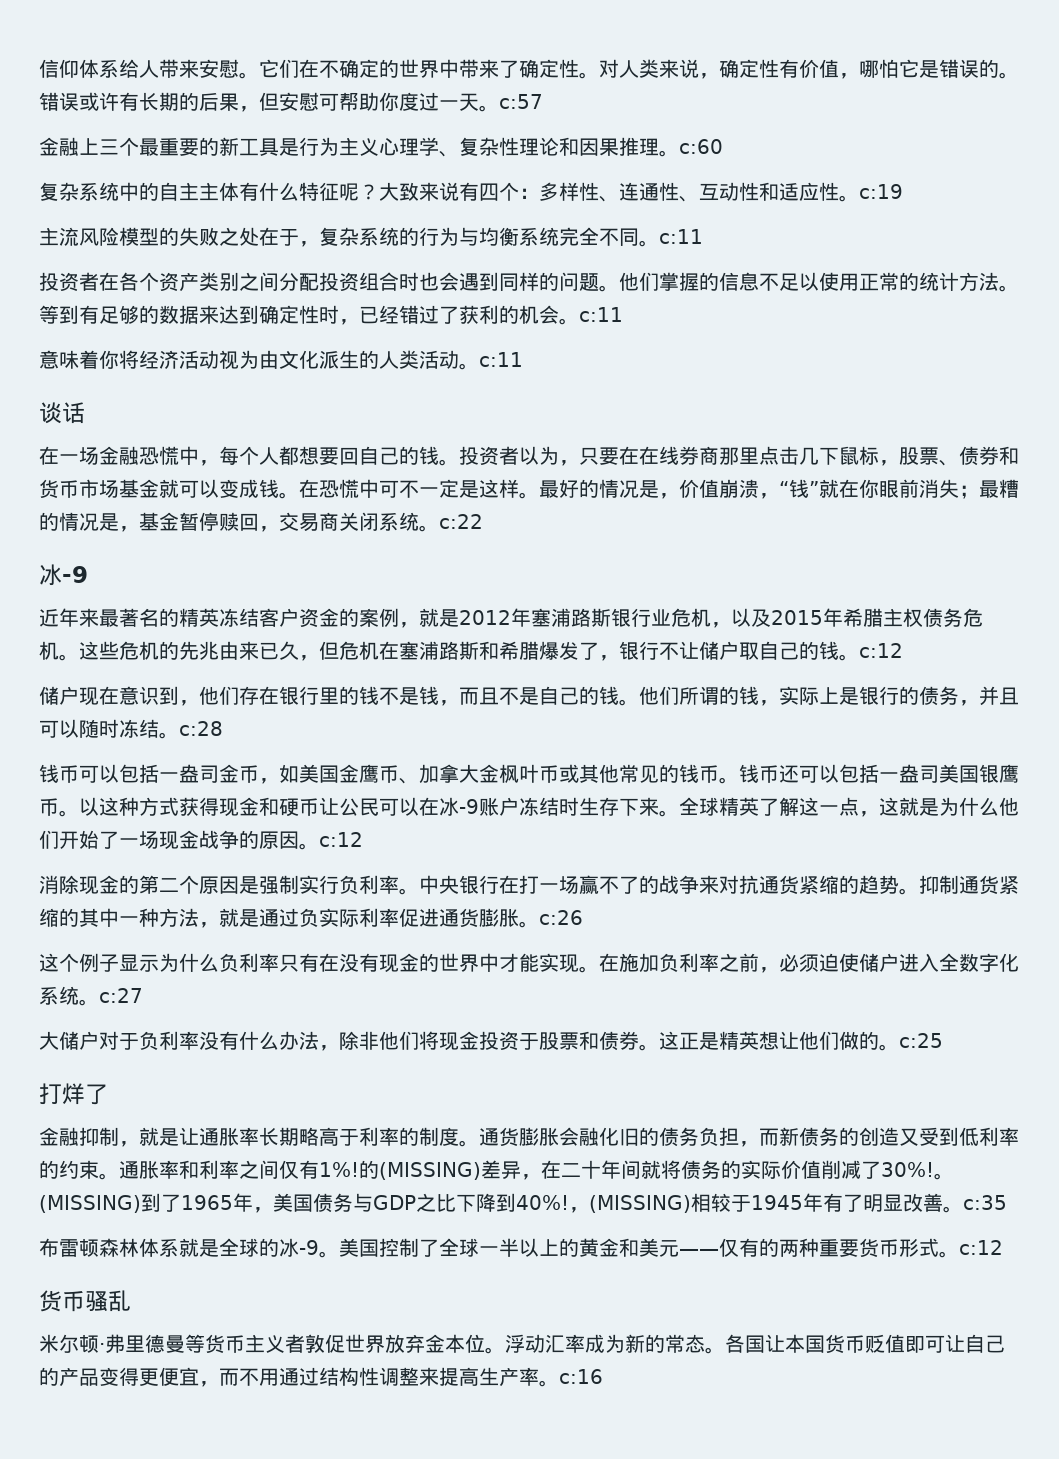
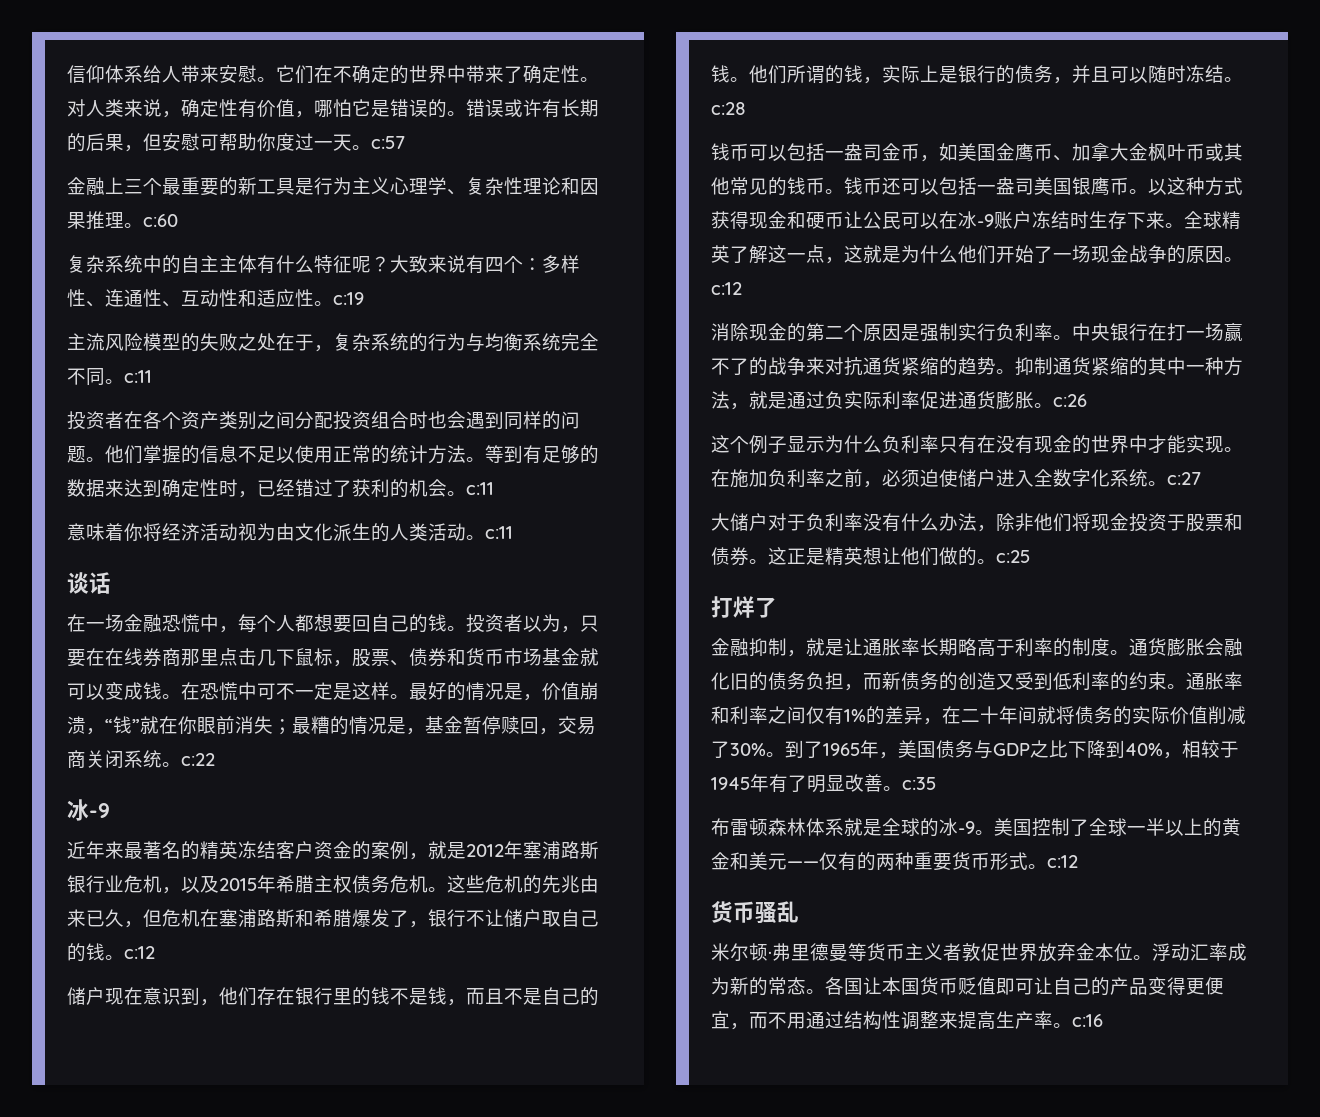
[319,1160,481,1180] 1%!的(MISSING) -> [844,706,885,725] 1%的
[881,1162,954,1180] [39,1195,141,1213] 30%!。(MISSING) -> [730,743,785,757] 30%。
[516,1195,691,1213] 40%!，(MISSING) -> [1125,743,1182,759] 40%，

